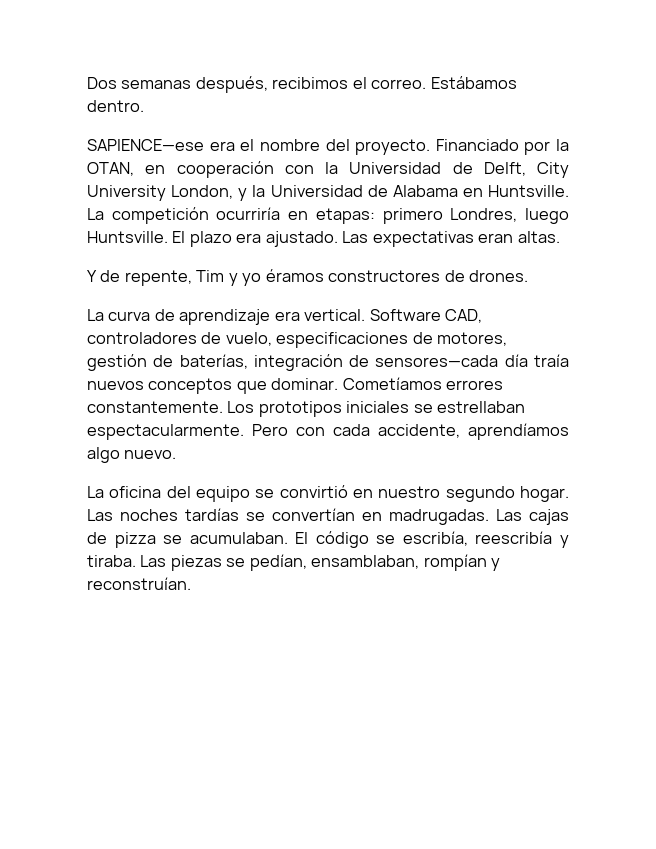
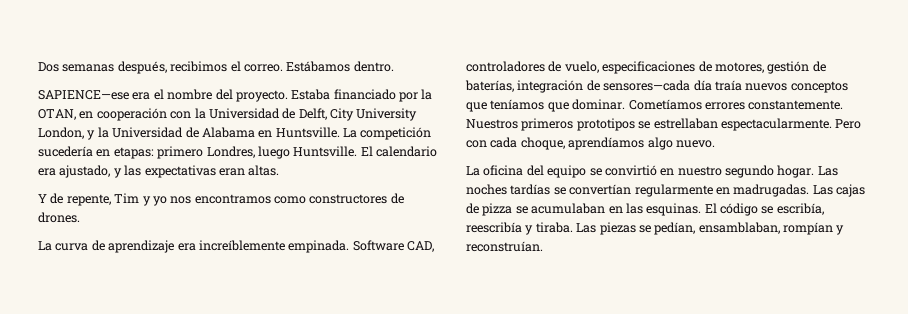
[435,139,519,151] Financiado -> [291,89,396,100] Estaba financiado
[216,207,281,220] ocurriría -> [38,146,93,157] sucedería
[189,231,369,247] plazo era ajustado. Las -> [376,146,437,157] [38,165,142,178] calendario era ajustado, y las
[265,269,324,282] éramos -> [170,194,306,204] nos encontramos como
[304,309,366,321] vertical. -> [198,240,350,253] increíblemente empinada.
(267, 387) none -> [490,99,569,112] teníamos que
[227,401,410,417] Los prototipos iniciales -> [466,118,635,131] Nuestros primeros prototipos
[378,424,460,438] accidente, -> [520,137,565,150] choque,
(355, 514) none -> [634,184,713,197] regularmente
[189,532,288,544] acumulaban. -> [531,203,702,216] acumulaban en las esquinas.

